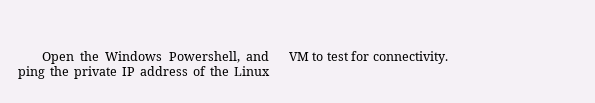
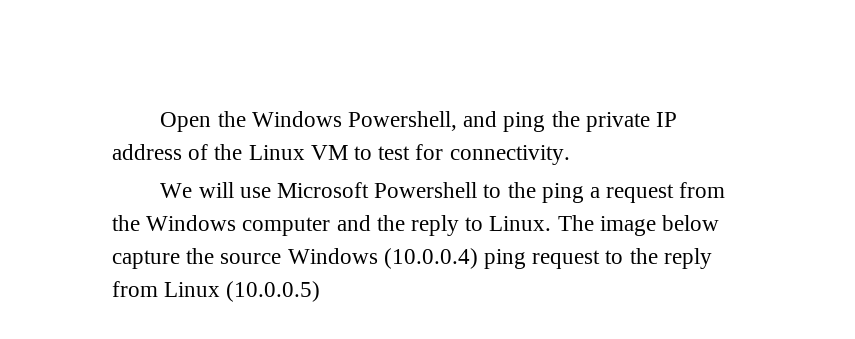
(448, 57) none -> [160,182,726,203] [112,215,720,236] [112,248,712,269] [112,281,321,302] // We will use Microsoft Powershell to the ping a request from the Windows computer and the reply to Linux. The image below capture the source Windows (10.0.0.4) ping request to the reply from Linux (10.0.0.5)

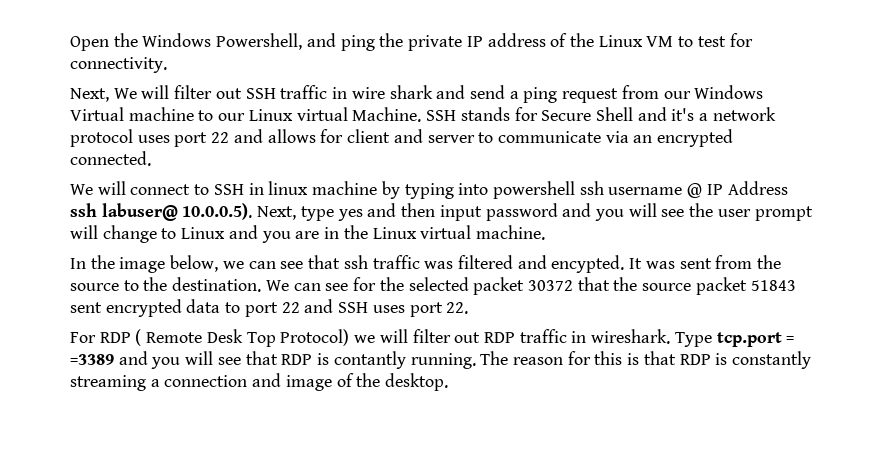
[160,182,726,203] [112,215,720,236] [112,248,712,269] [112,281,321,302] We will use Microsoft Powershell to the ping a request from the Windows computer and the reply to Linux. The image below capture the source Windows (10.0.0.4) ping request to the reply from Linux (10.0.0.5) -> [70,85,764,103] [70,107,776,122] [70,129,734,147] [70,151,151,166] [70,181,788,199] [70,203,813,221] [70,225,545,243] [70,255,782,273] [70,277,796,295] [70,299,469,317] [70,329,795,347] [70,351,812,369] [70,373,449,391] Next, We will filter out SSH traffic in wire shark and send a ping request from our Windows Virtual machine to our Linux virtual Machine. SSH stands for Secure Shell and it's a network protocol uses port 22 and allows for client and server to communicate via an encrypted connected. // We will connect to SSH in linux machine by typing into powershell ssh username @ IP Address ssh labuser@ 10.0.0.5). Next, type yes and then input password and you will see the user prompt will change to Linux and you are in the Linux virtual machine. // In the image below, we can see that ssh traffic was filtered and encypted. It was sent from the source to the destination. We can see for the selected packet 30372 that the source packet 51843 sent encrypted data to port 22 and SSH uses port 22. // For RDP ( Remote Desk Top Protocol) we will filter out RDP traffic in wireshark. Type tcp.port = =3389 and you will see that RDP is contantly running. The reason for this is that RDP is constantly streaming a connection and image of the desktop.

